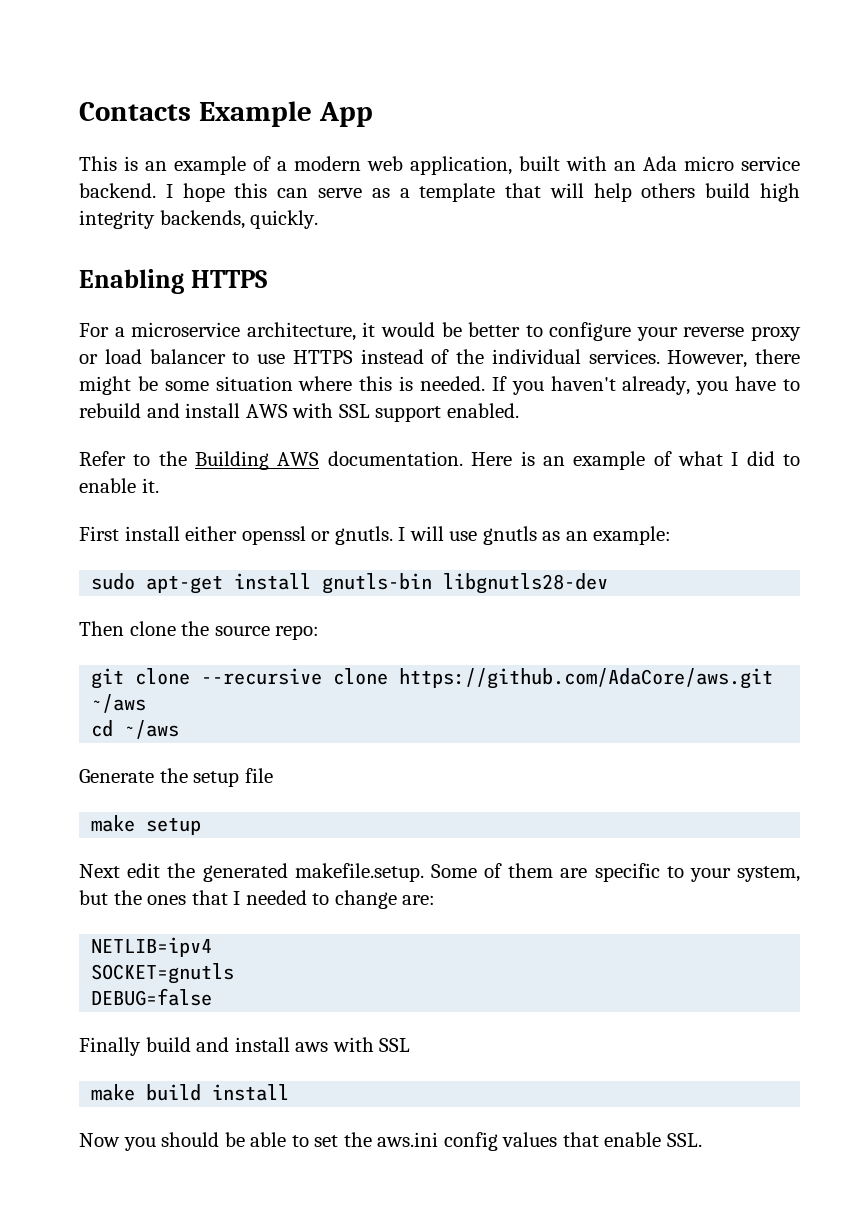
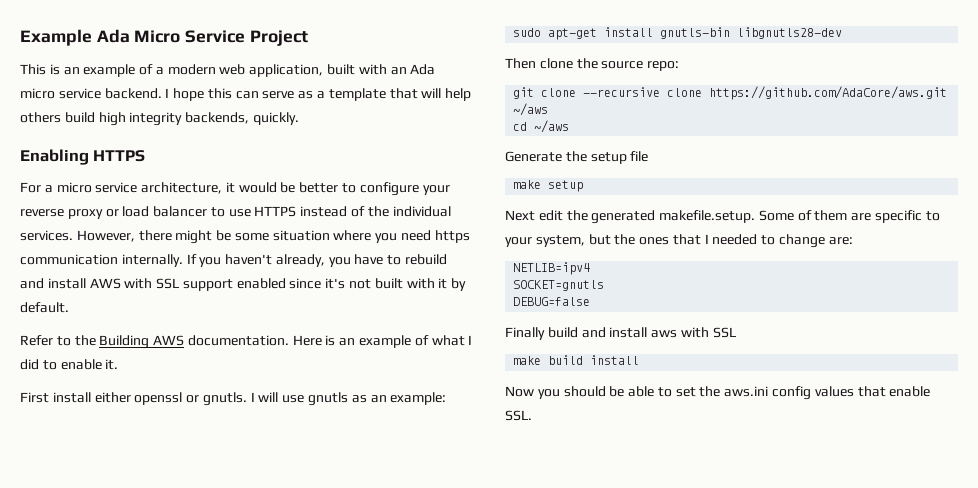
[79,101,373,127] Contacts Example App -> [20,29,308,46] Example Ada Micro Service Project
[131,322,241,337] microservice -> [56,182,138,193] micro service
[359,376,485,391] this is needed. -> [375,230,470,243] [20,254,183,267] you need https communication internally.
[446,403,519,418] enabled. -> [236,278,467,291] [20,302,69,313] enabled since it's not built with it by default.

